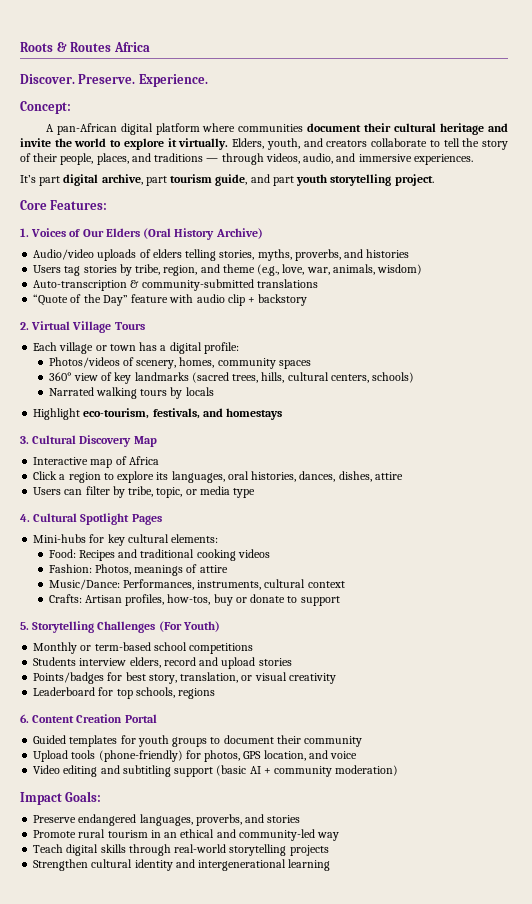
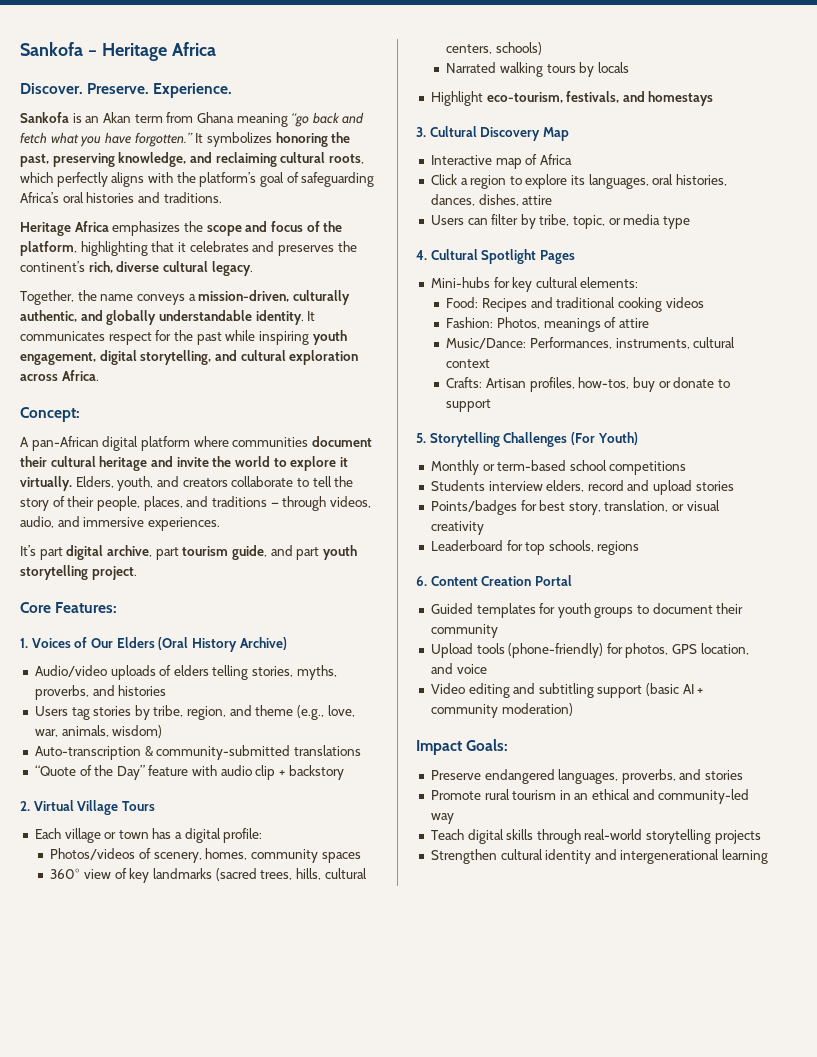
[20,42,112,52] Roots & Routes -> [20,42,167,61] Sankofa – Heritage
(208, 80) none -> [20,112,365,127] [20,132,351,147] [20,152,364,167] [20,172,375,187] [20,192,222,203] [20,221,343,236] [20,241,357,256] [20,261,253,276] [20,290,350,305] [20,310,316,325] [20,330,347,345] [20,350,359,365] [20,370,99,381] // Sankofa is an Akan term from Ghana meaning “go back and fetch what you have forgotten.” It symbolizes honoring the past, preserving knowledge, and reclaiming cultural roots, which perfectly aligns with the platform’s goal of safeguarding Africa’s oral histories and traditions. // Heritage Africa emphasizes the scope and focus of the platform, highlighting that it celebrates and preserves the continent’s rich, diverse cultural legacy. // Together, the name conveys a mission-driven, culturally authentic, and globally understandable identity. It communicates respect for the past while inspiring youth engagement, digital storytelling, and cultural exploration across Africa.

